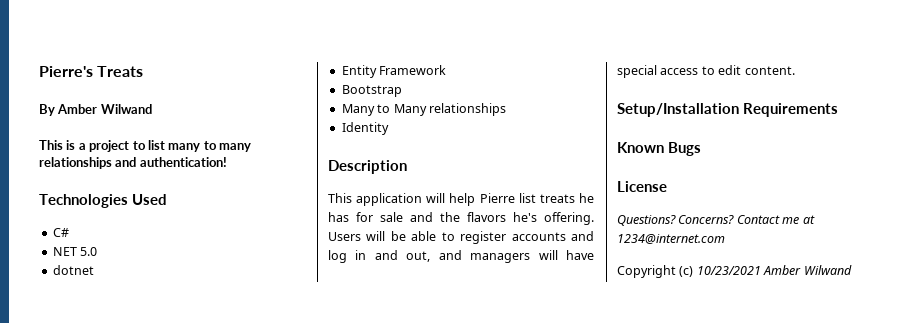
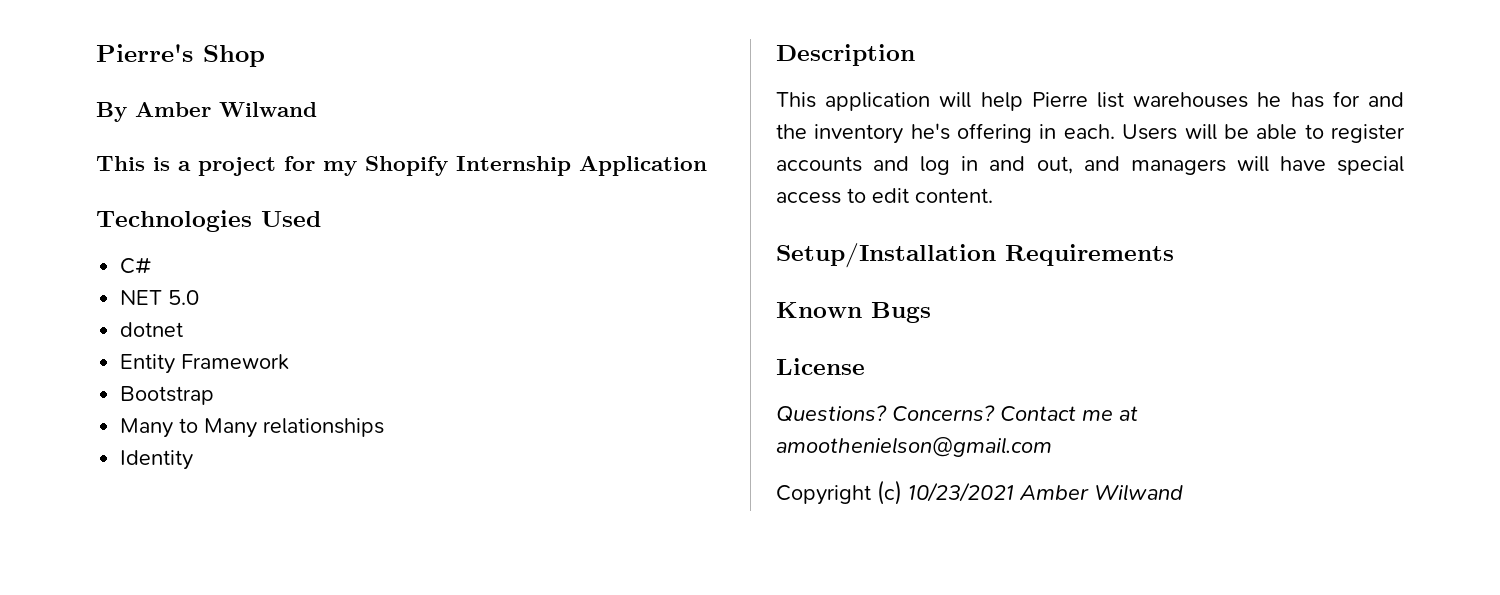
[97,66,144,77] Treats -> [203,45,265,67] Shop
[132,140,251,152] [39,157,227,169] to list many to many relationships and authentication! -> [284,156,707,176] for my Shopify Internship Application
[539,194,575,203] treats -> [1133,92,1249,108] warehouses
[380,212,403,222] sale -> (1360, 99) none
[467,212,594,225] flavors he's offering. -> [814,123,1115,144] inventory he's offering in each.
[617,234,725,244] 1234@internet.com -> [776,437,1052,457] amoothenielson@gmail.com

